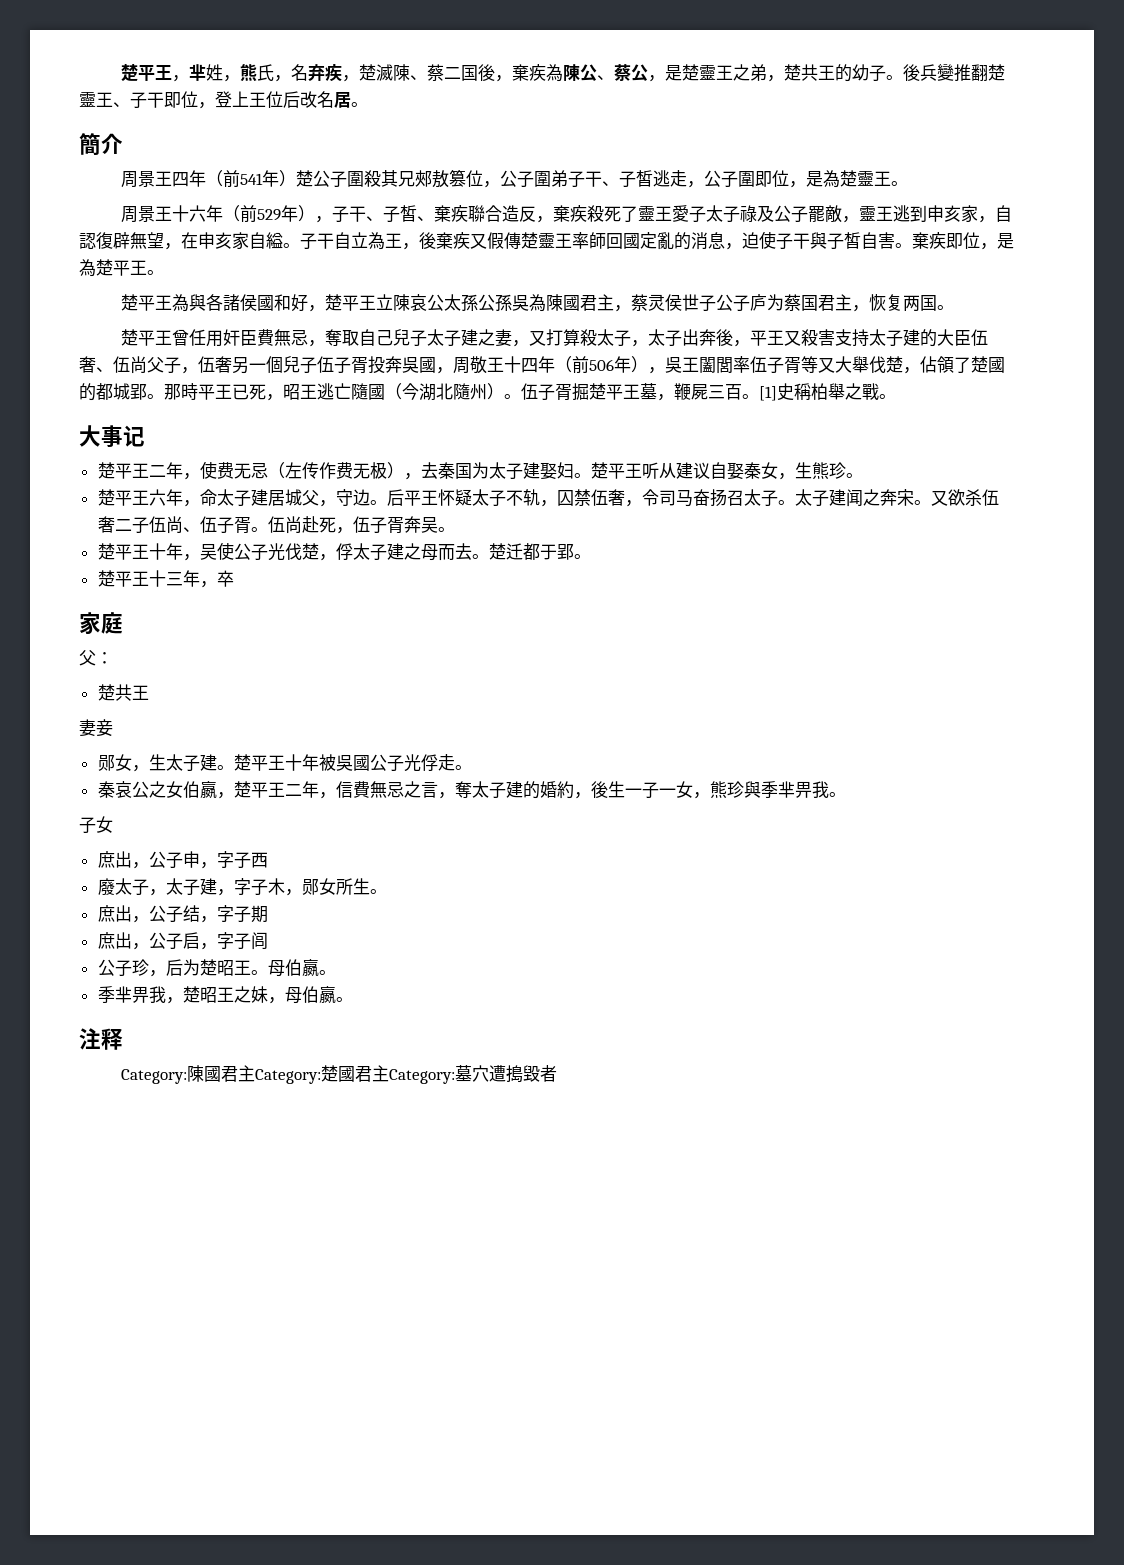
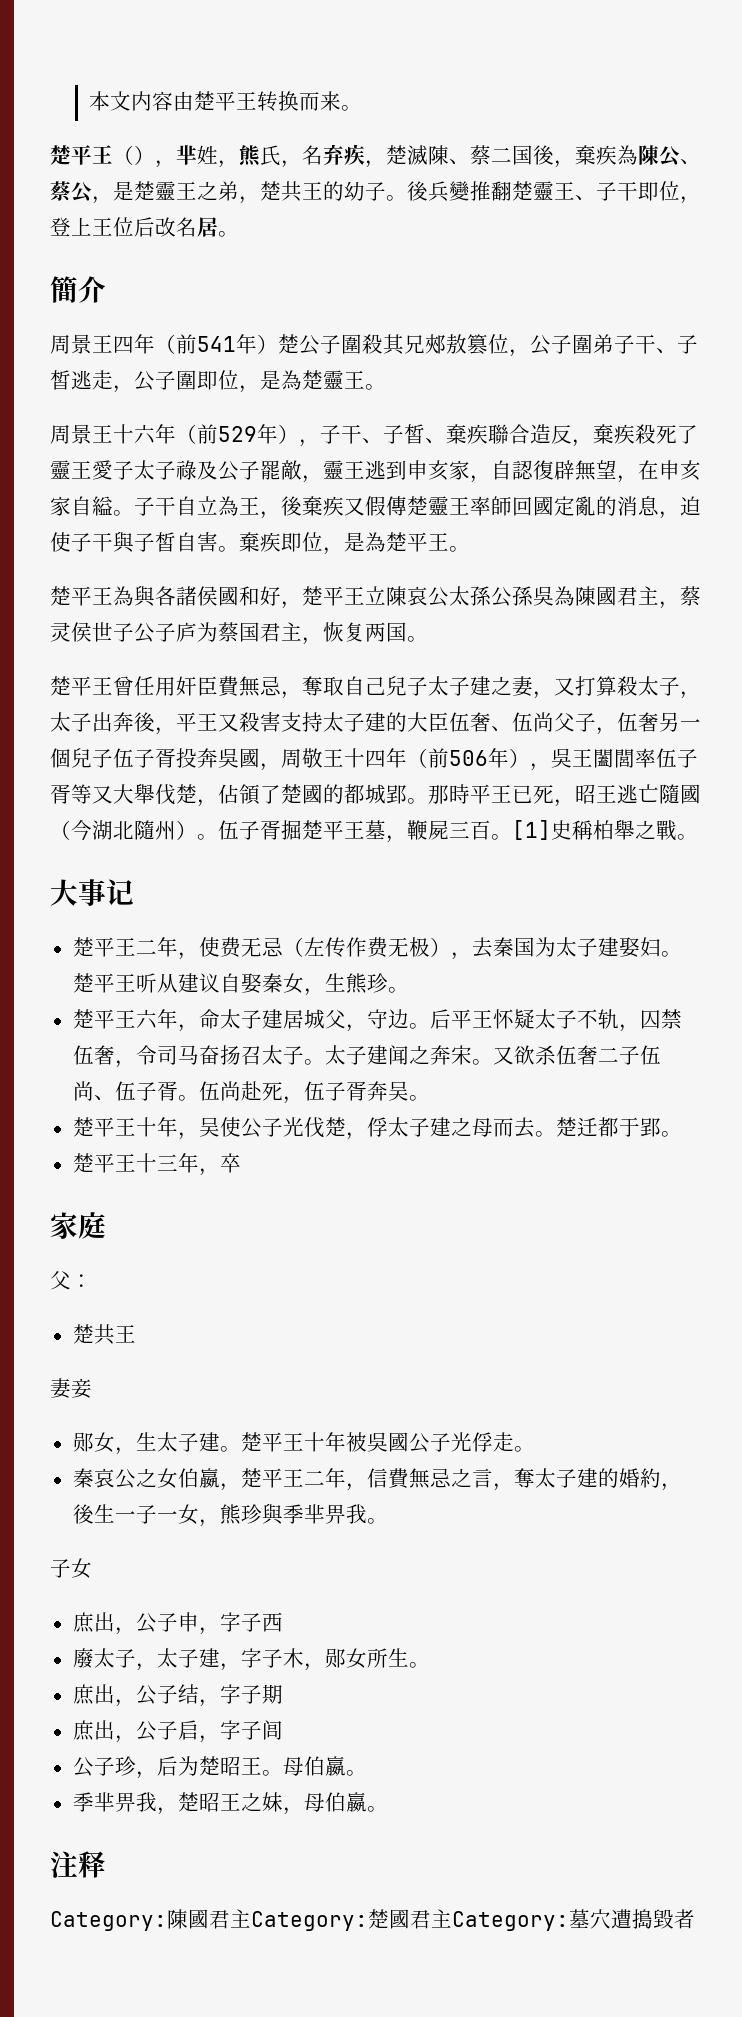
[121,63,173,82] 楚平王 -> [89,91,363,112] [50,145,155,165] 本文内容由楚平王转换而来。 // 楚平王（）

